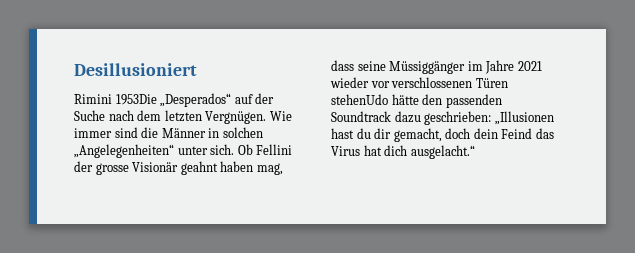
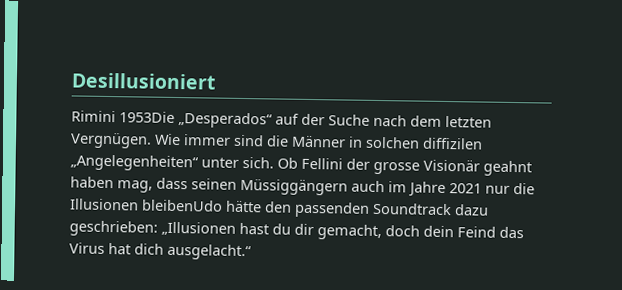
(263, 132) none -> [422,137,483,150] diffizilen
[357,60,542,74] [330,77,508,88] [331,94,388,105] seine Müssiggänger im Jahre 2021 wieder vor verschlossenen Türen stehenUdo -> [191,178,535,197] [70,198,223,212] seinen Müssiggängern auch im Jahre 2021 nur die Illusionen bleibenUdo

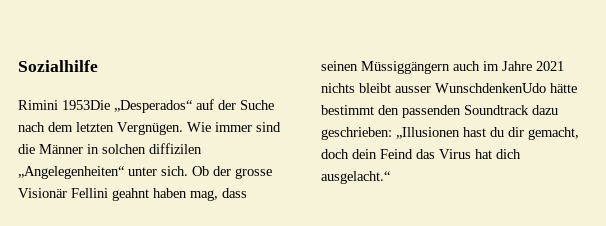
[71,72,216,90] Desillusioniert -> [18,60,98,72] Sozialhilfe
[301,157,343,170] Fellini -> (209, 171) none
(480, 165) none -> [71,188,108,198] Fellini
[485,183,535,195] [70,198,262,213] nur die Illusionen bleibenUdo hätte -> [321,83,577,93] [321,105,374,115] nichts bleibt ausser WunschdenkenUdo hätte bestimmt

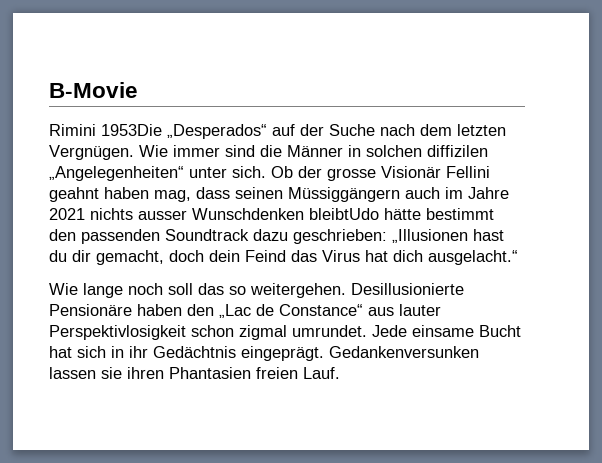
[18,60,98,72] Sozialhilfe -> [49,82,138,98] B-Movie
[359,83,546,93] bleibt ausser WunschdenkenUdo -> [138,208,379,220] ausser Wunschdenken bleibtUdo
(390, 177) none -> [49,283,464,298] [49,304,441,318] [49,325,521,340] [49,346,479,361] [49,367,340,379] // Wie lange noch soll das so weitergehen. Desillusionierte Pensionäre haben den „Lac de Constance“ aus lauter Perspektivlosigkeit schon zigmal umrundet. Jede einsame Bucht hat sich in ihr Gedächtnis eingeprägt. Gedankenversunken lassen sie ihren Phantasien freien Lauf.

